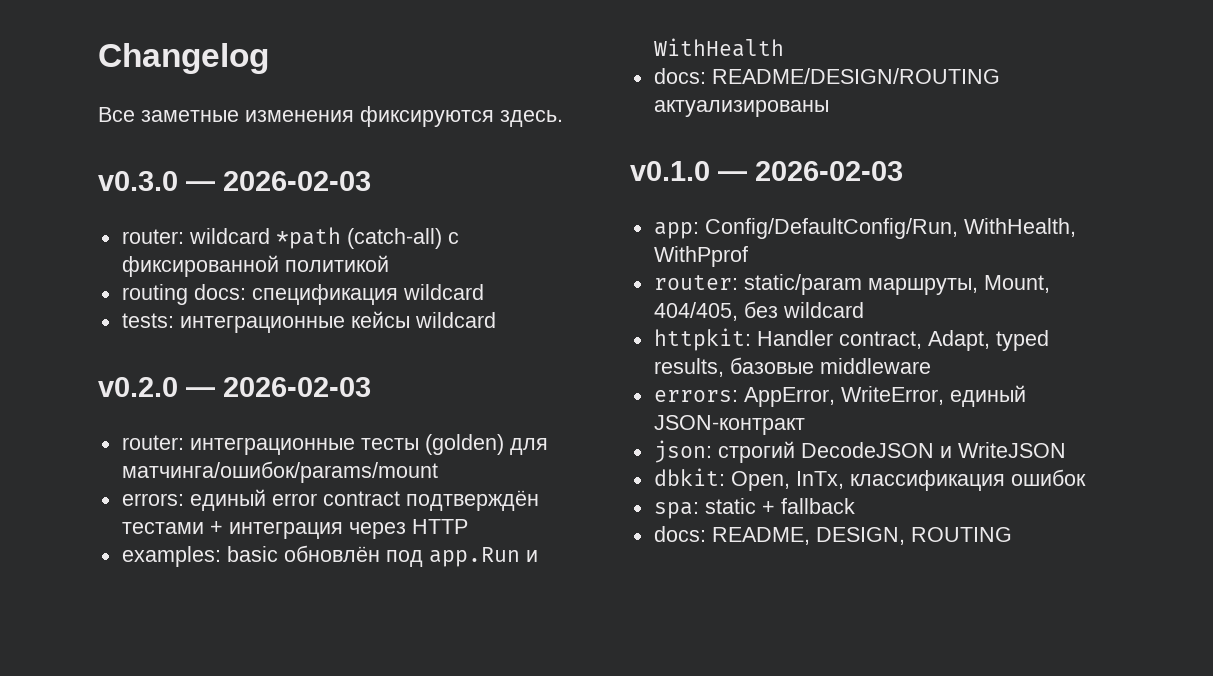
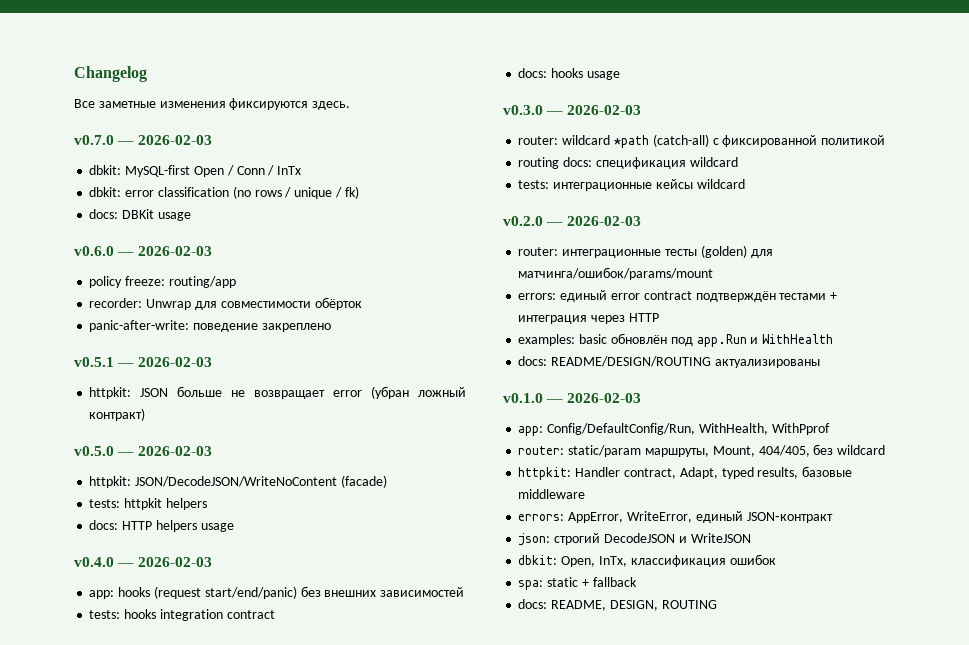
(563, 118) none -> [74,135,213,145] [89,165,302,177] [89,186,359,199] [89,209,191,221] [74,246,213,256] [89,276,236,288] [89,297,362,310] [89,320,331,332] [74,357,213,367] [89,386,466,399] [89,408,146,421] [74,446,213,456] [89,475,387,488] [89,498,207,510] [89,520,234,532] [74,557,213,567] [89,586,465,599] [89,609,275,621] [518,68,620,80] // v0.7.0 — 2026-02-03 // dbkit: MySQL-first Open / Conn / InTx // dbkit: error classification (no rows / unique / fk) // docs: DBKit usage // v0.6.0 — 2026-02-03 // policy freeze: routing/app // recorder: Unwrap для совместимости обёрток // panic-after-write: поведение закреплено // v0.5.1 — 2026-02-03 // httpkit: JSON больше не возвращает error (убран ложный контракт) // v0.5.0 — 2026-02-03 // httpkit: JSON/DecodeJSON/WriteNoContent (facade) // tests: httpkit helpers // docs: HTTP helpers usage // v0.4.0 — 2026-02-03 // app: hooks (request start/end/panic) без внешних зависимостей // tests: hooks integration contract // docs: hooks usage

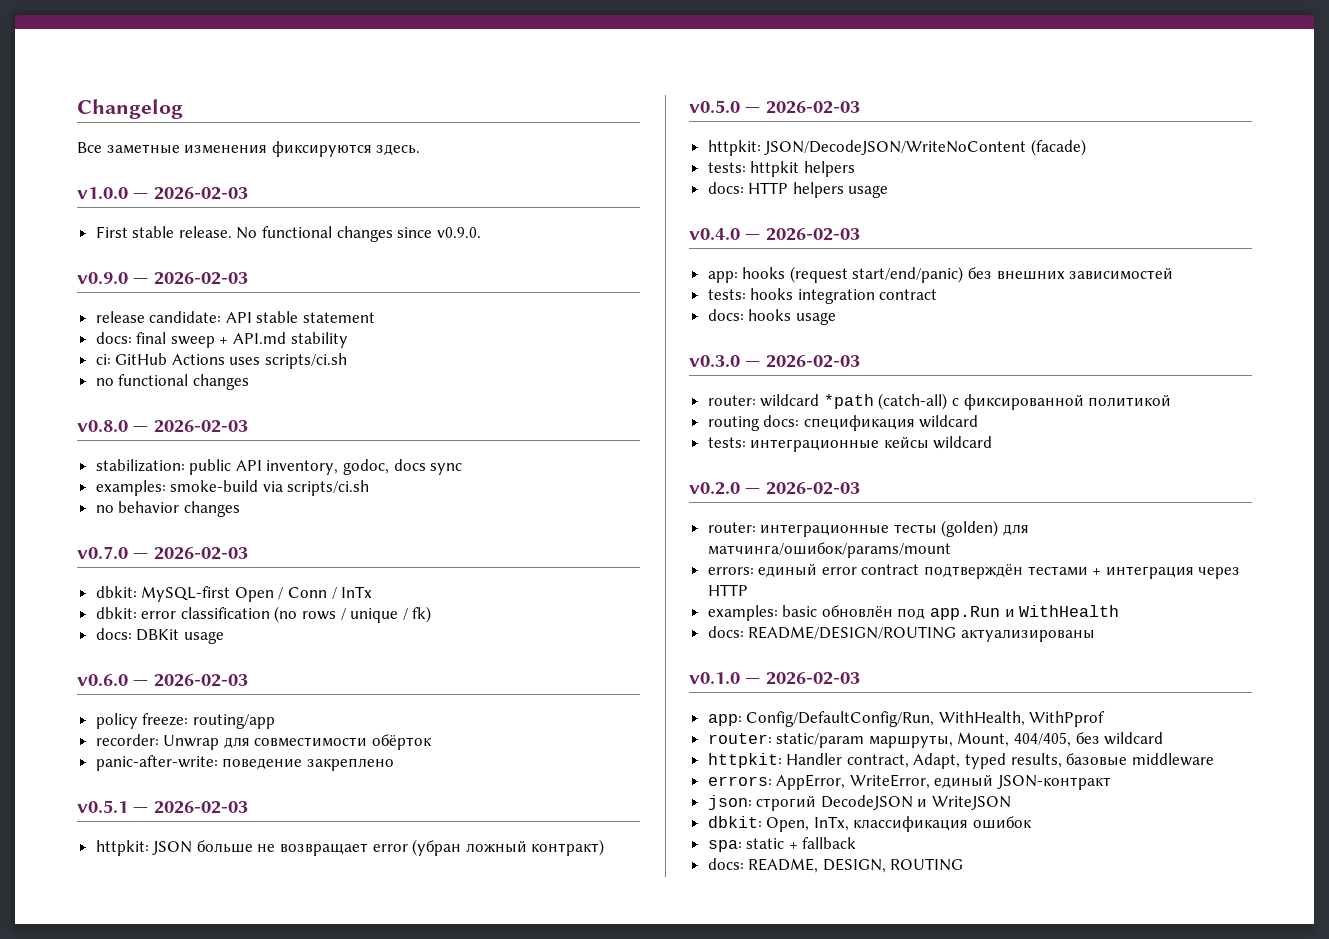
(351, 105) none -> [77,187,248,200] [95,226,481,242] [77,272,248,285] [95,311,376,323] [95,332,348,348] [95,353,348,369] [95,374,249,390] [77,420,248,433] [95,459,463,475] [95,480,370,496] [95,501,240,517] // v1.0.0 — 2026-02-03 // First stable release. No functional changes since v0.9.0. // v0.9.0 — 2026-02-03 // release candidate: API stable statement // docs: final sweep + API.md stability // ci: GitHub Actions uses scripts/ci.sh // no functional changes // v0.8.0 — 2026-02-03 // stabilization: public API inventory, godoc, docs sync // examples: smoke-build via scripts/ci.sh // no behavior changes

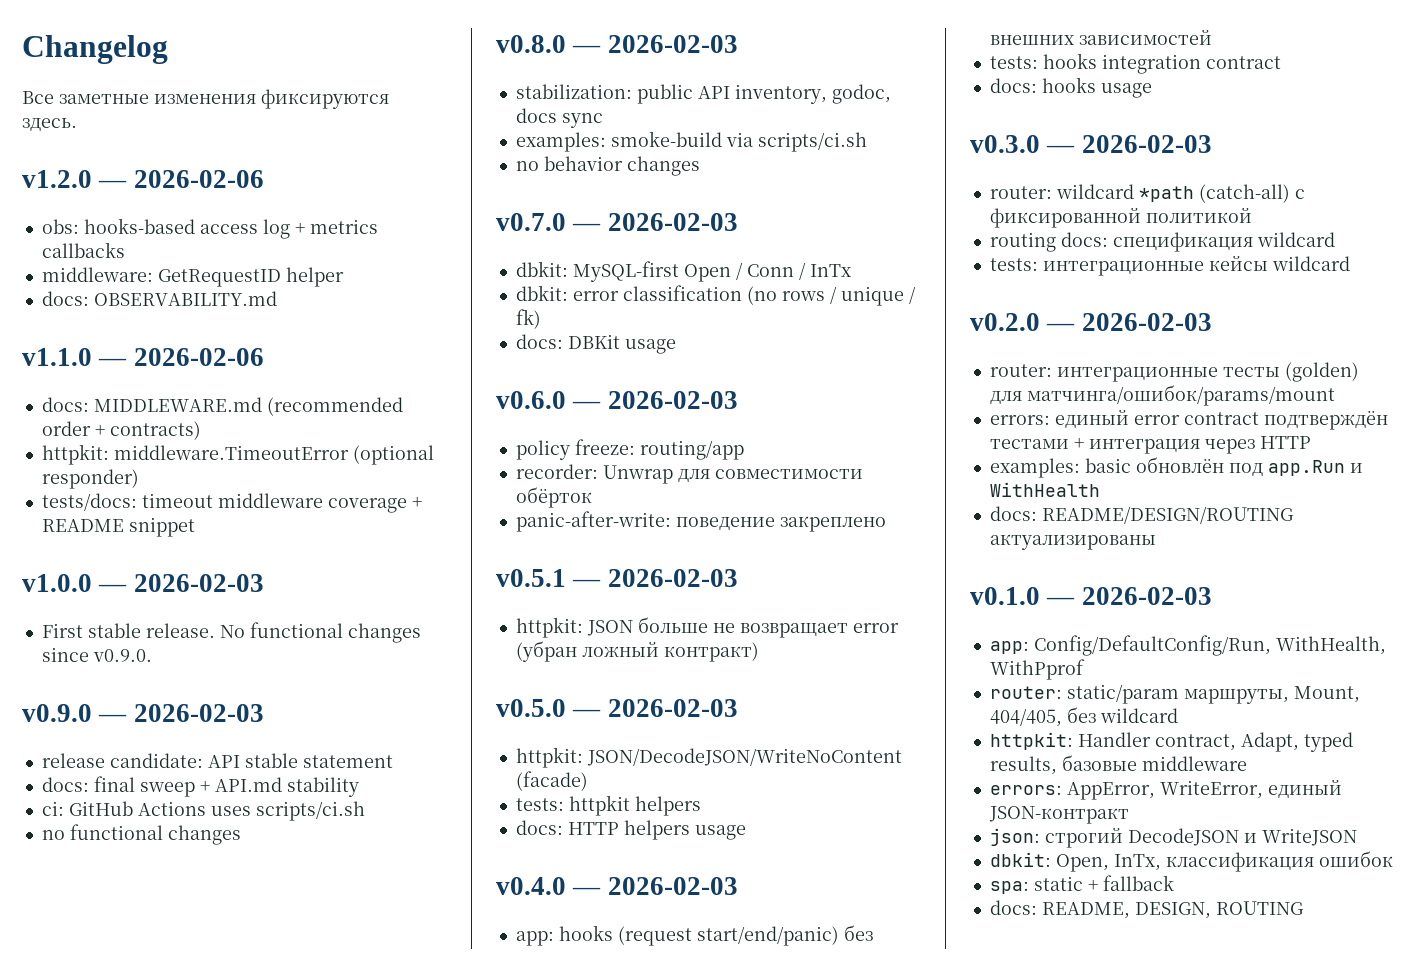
(421, 150) none -> [22,170,264,188] [41,218,378,239] [41,242,125,258] [41,267,344,287] [41,291,277,306] [22,348,264,366] [41,397,403,416] [41,421,201,440] [41,444,434,465] [41,469,139,489] [41,493,422,513] [41,517,195,537] // v1.2.0 — 2026-02-06 // obs: hooks-based access log + metrics callbacks // middleware: GetRequestID helper // docs: OBSERVABILITY.md // v1.1.0 — 2026-02-06 // docs: MIDDLEWARE.md (recommended order + contracts) // httpkit: middleware.TimeoutError (optional responder) // tests/docs: timeout middleware coverage + README snippet

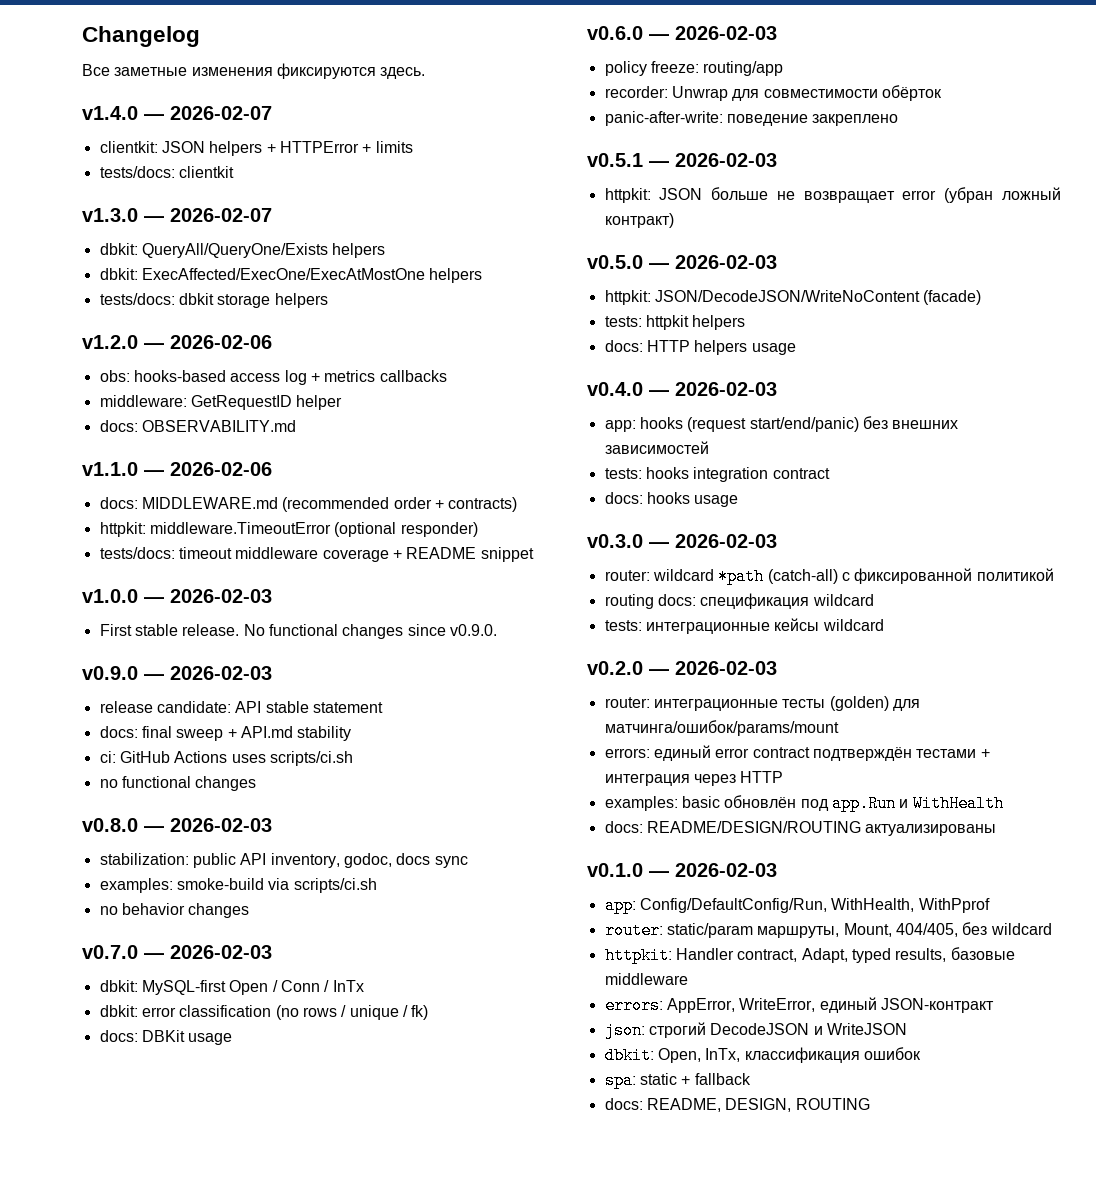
(77, 124) none -> [82,106,272,120] [99,141,413,156] [99,166,234,178] [82,208,272,222] [99,243,386,258] [99,268,483,283] [99,293,328,308] // v1.4.0 — 2026-02-07 // clientkit: JSON helpers + HTTPError + limits // tests/docs: clientkit // v1.3.0 — 2026-02-07 // dbkit: QueryAll/QueryOne/Exists helpers // dbkit: ExecAffected/ExecOne/ExecAtMostOne helpers // tests/docs: dbkit storage helpers

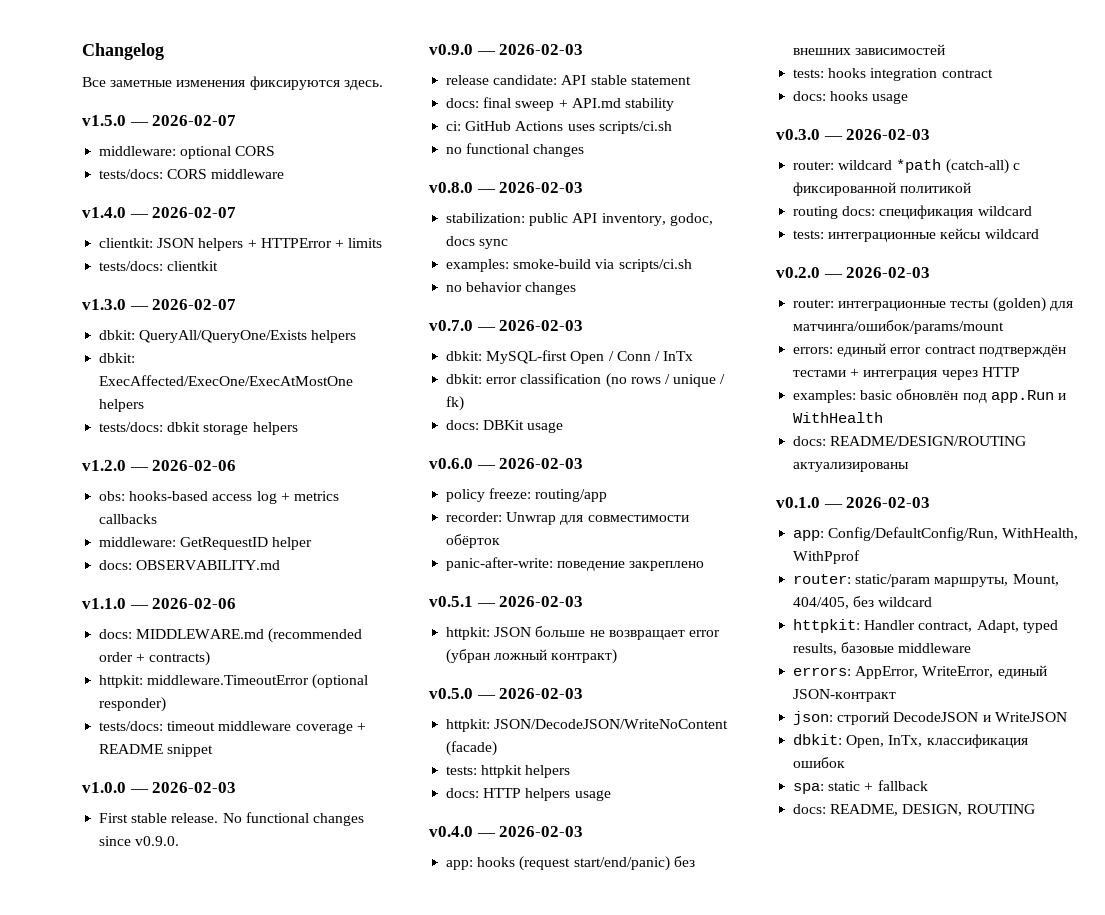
(426, 73) none -> [82,115,237,126] [99,146,276,159] [99,169,285,179] // v1.5.0 — 2026-02-07 // middleware: optional CORS // tests/docs: CORS middleware

